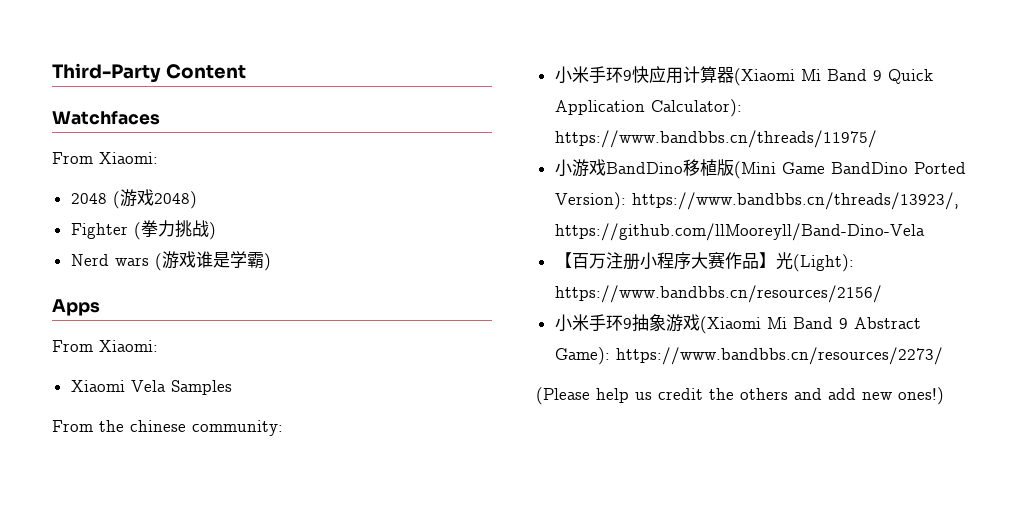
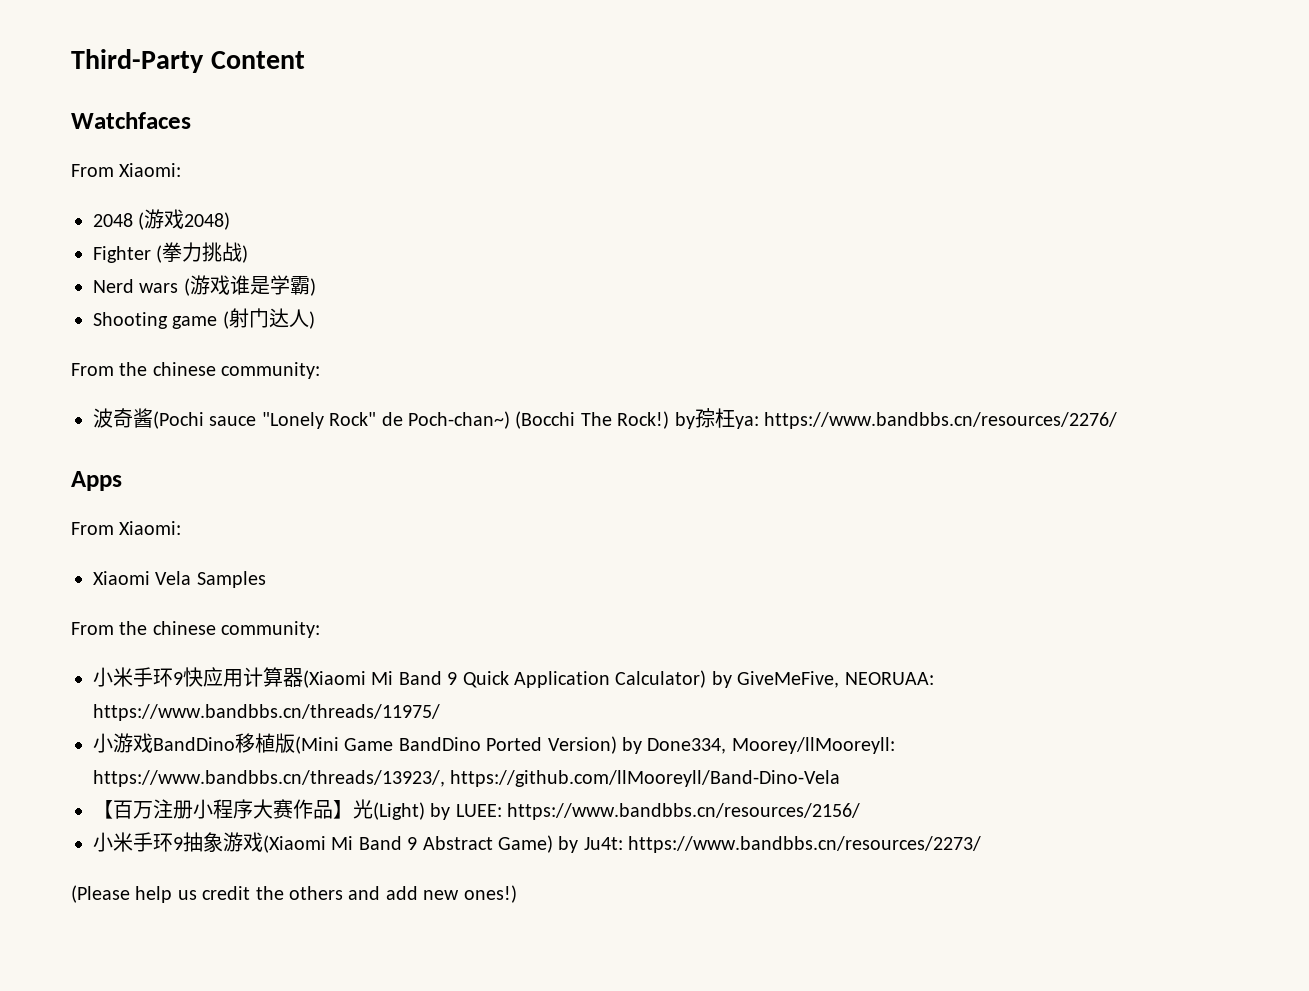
(271, 262) none -> [93,308,315,329] [71,362,321,379] [93,408,1117,429] // Shooting game (射门达人) // From the chinese community: // 波奇酱(Pochi sauce "Lonely Rock" de Poch-chan~) (Bocchi The Rock!) by孮枉ya: https://www.bandbbs.cn/resources/2276/
[650,99,742,117] Calculator): -> [615,670,934,688] Calculator) by GiveMeFive, NEORUAA:
[554,192,626,210] Version): -> [547,736,895,754] Version) by Done334, Moorey/llMooreyll:
[792,254,854,272] (Light): -> [373,802,502,820] (Light) by LUEE:
[554,347,610,365] Game): -> [497,835,623,853] Game) by Ju4t:

